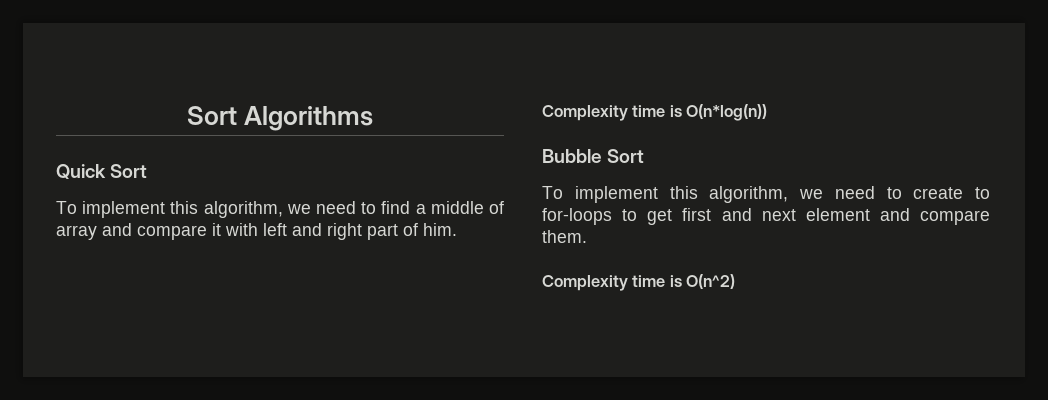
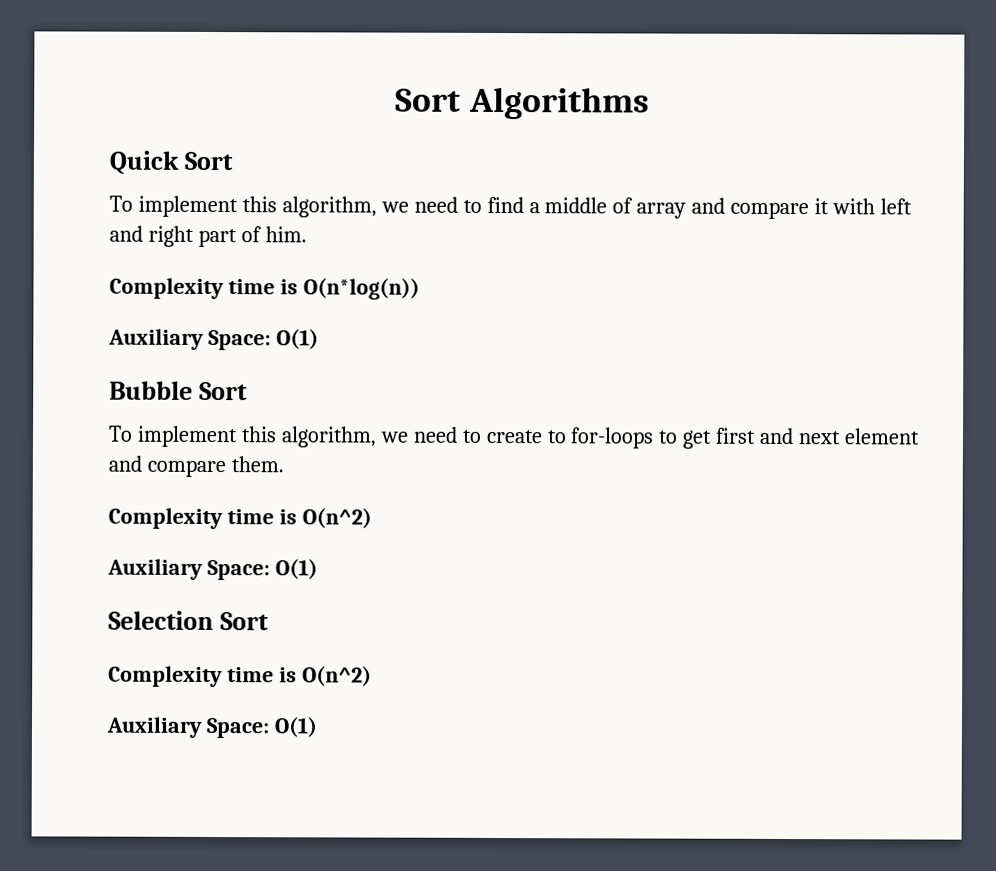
(768, 112) none -> [108,328,319,351] // Auxiliary Space: O(1)
(736, 281) none -> [107,558,318,581] [108,610,269,631] [108,665,372,688] [106,716,318,739] // Auxiliary Space: O(1) // Selection Sort // Complexity time is O(n^2) // Auxiliary Space: O(1)

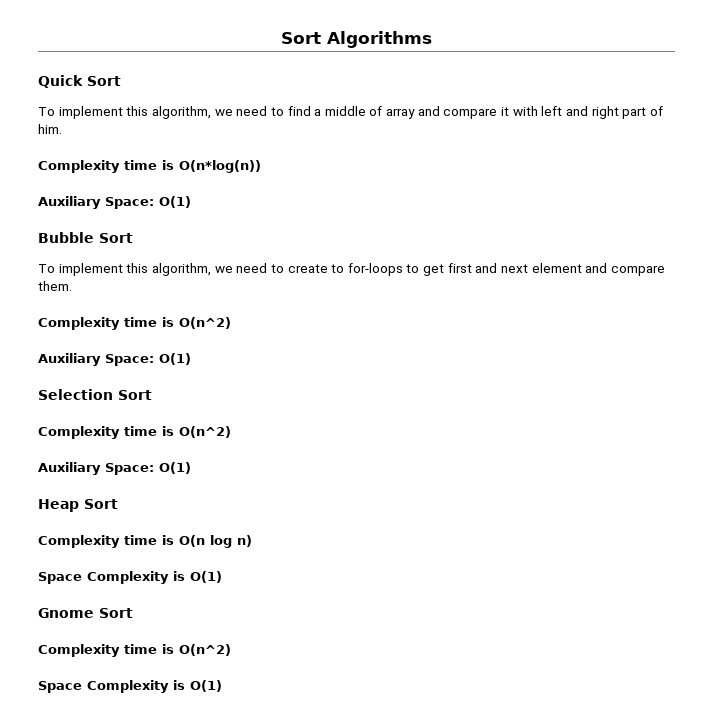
(318, 727) none -> [38,499,118,512] [38,535,252,548] [38,571,222,584] [38,608,133,618] [38,644,231,657] [38,680,222,693] // Heap Sort // Complexity time is O(n log n) // Space Complexity is O(1) // Gnome Sort // Complexity time is O(n^2) // Space Complexity is O(1)

